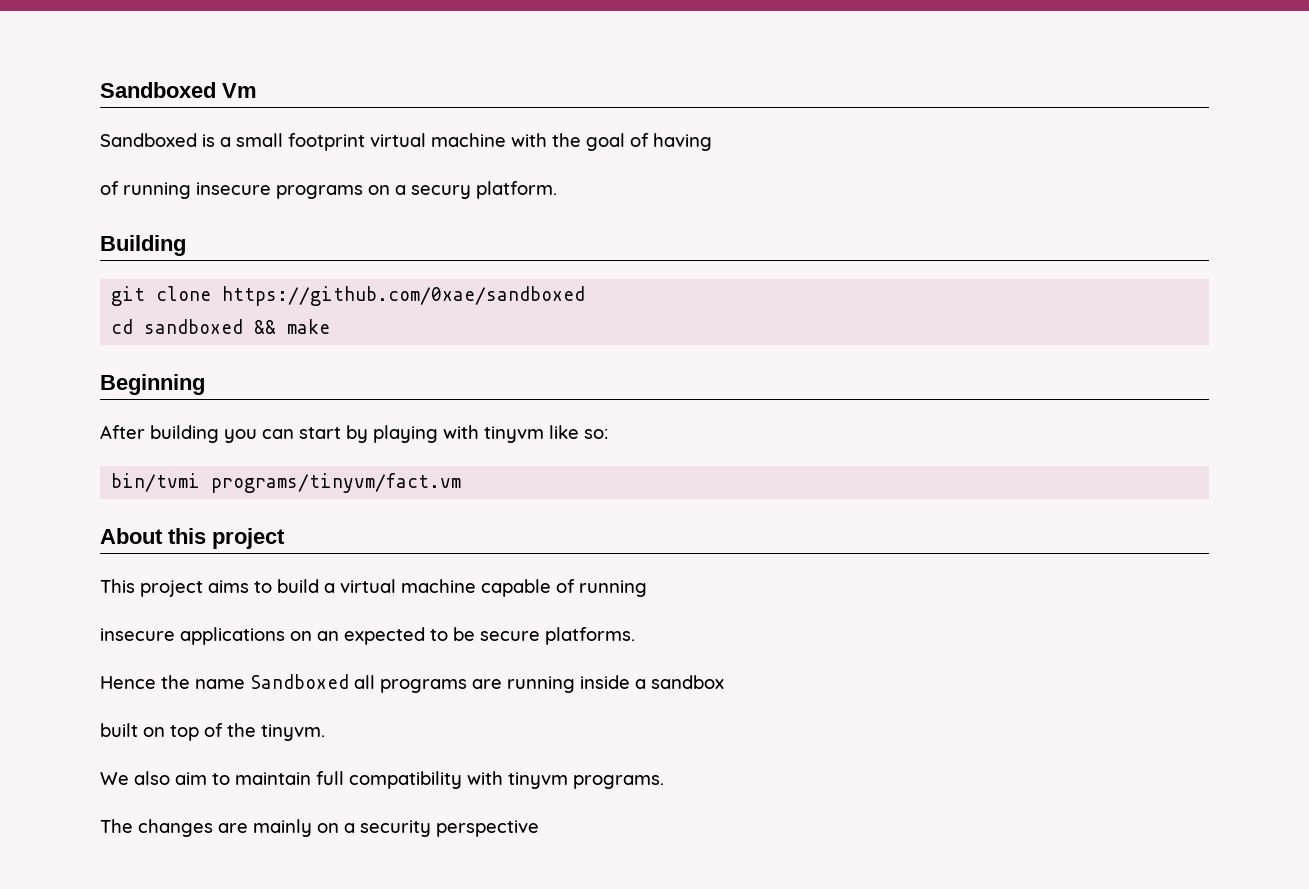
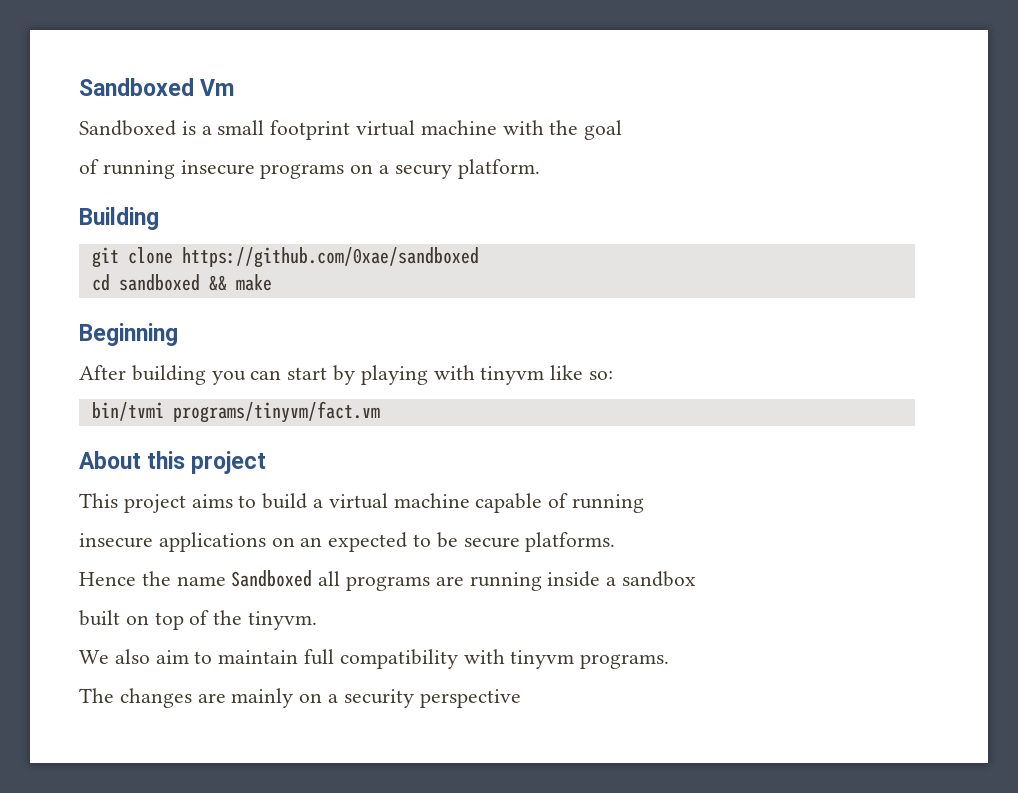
[630,133,712,151] of having -> (623, 130) none

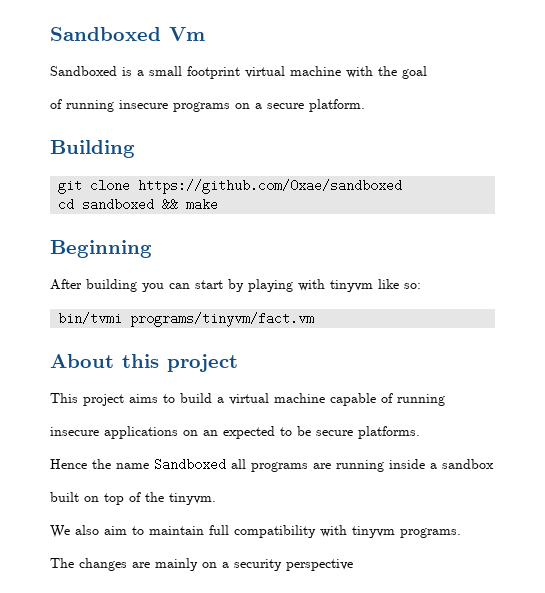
[394,164,452,179] secury -> [267,103,304,109] secure

